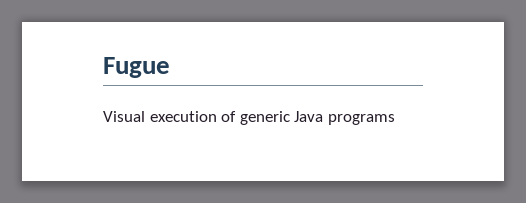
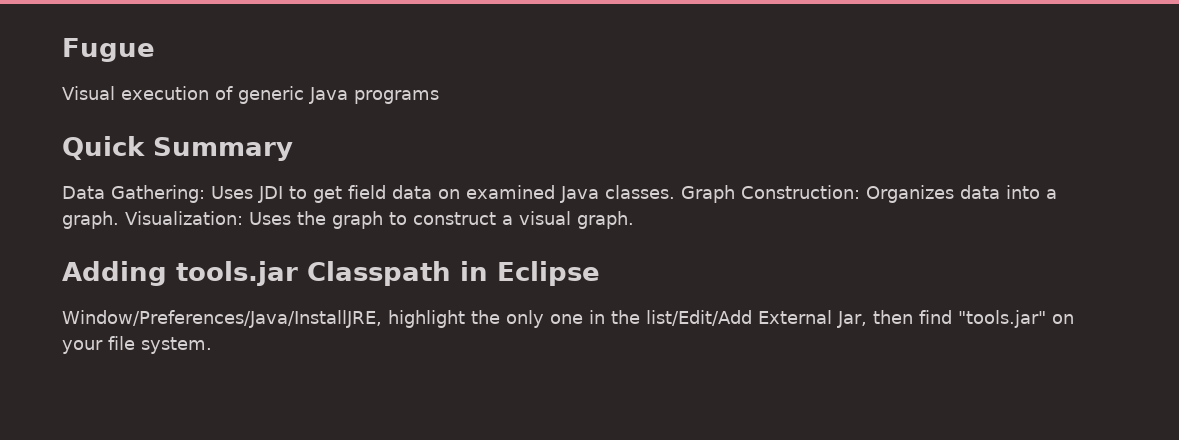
(395, 119) none -> [62,136,293,161] [62,185,1057,203] [62,211,634,229] [62,261,600,286] [62,310,1074,328] [62,336,212,354] // Quick Summary // Data Gathering: Uses JDI to get field data on examined Java classes. Graph Construction: Organizes data into a graph. Visualization: Uses the graph to construct a visual graph. // Adding tools.jar Classpath in Eclipse // Window/Preferences/Java/InstallJRE, highlight the only one in the list/Edit/Add External Jar, then find "tools.jar" on your file system.

